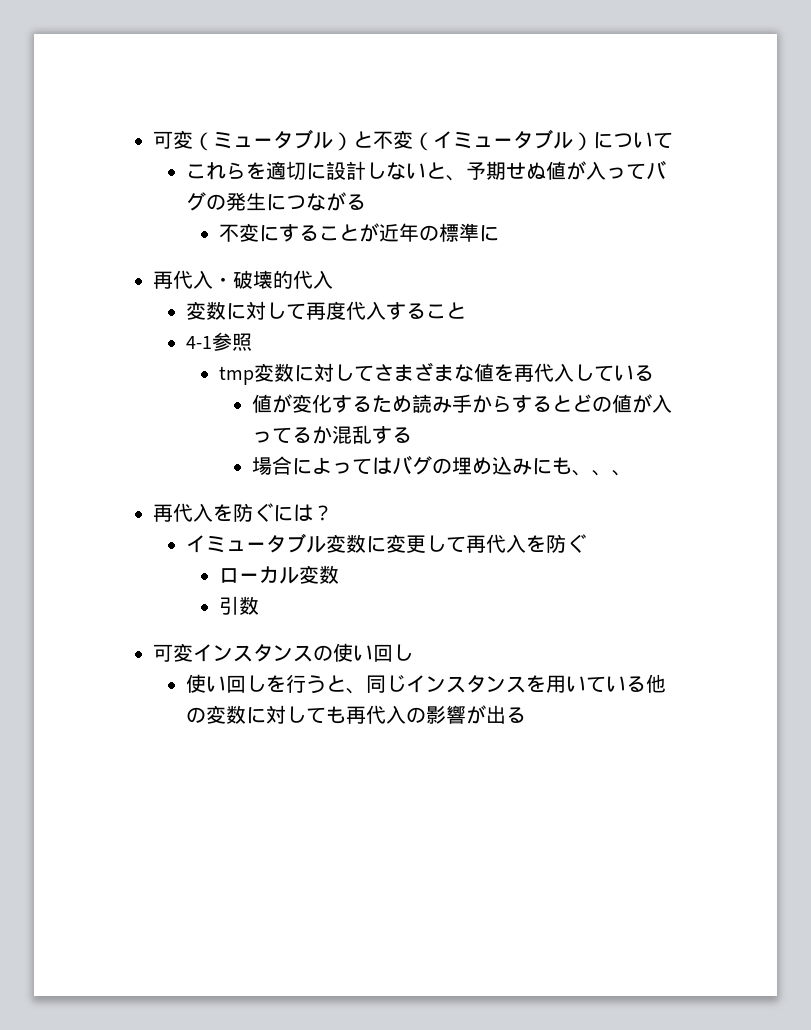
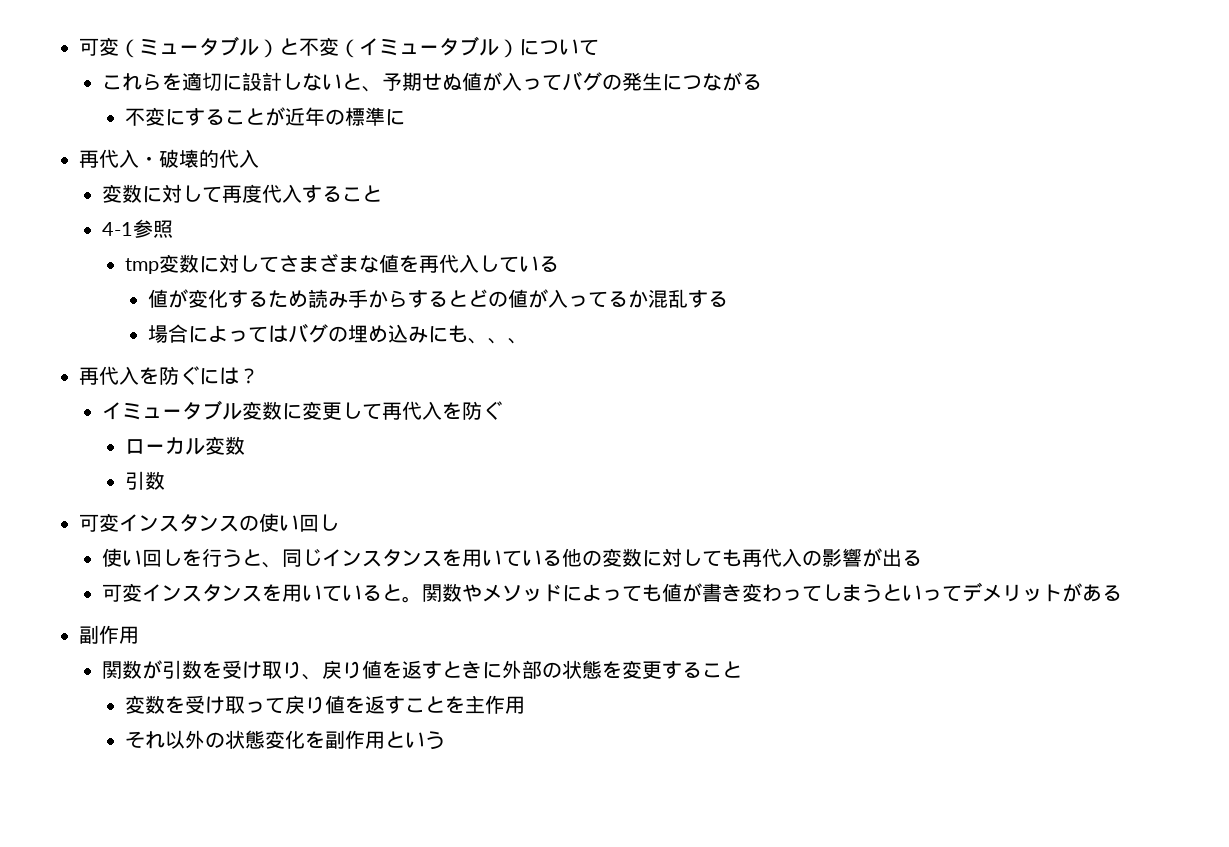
(527, 715) none -> [102,582,1123,603] [79,625,139,644] [102,660,743,680] [125,695,526,714] [125,730,446,750] // 可変インスタンスを用いていると。関数やメソッドによっても値が書き変わってしまうといってデメリットがある // 副作用 // 関数が引数を受け取り、戻り値を返すときに外部の状態を変更すること // 変数を受け取って戻り値を返すことを主作用 // それ以外の状態変化を副作用という

